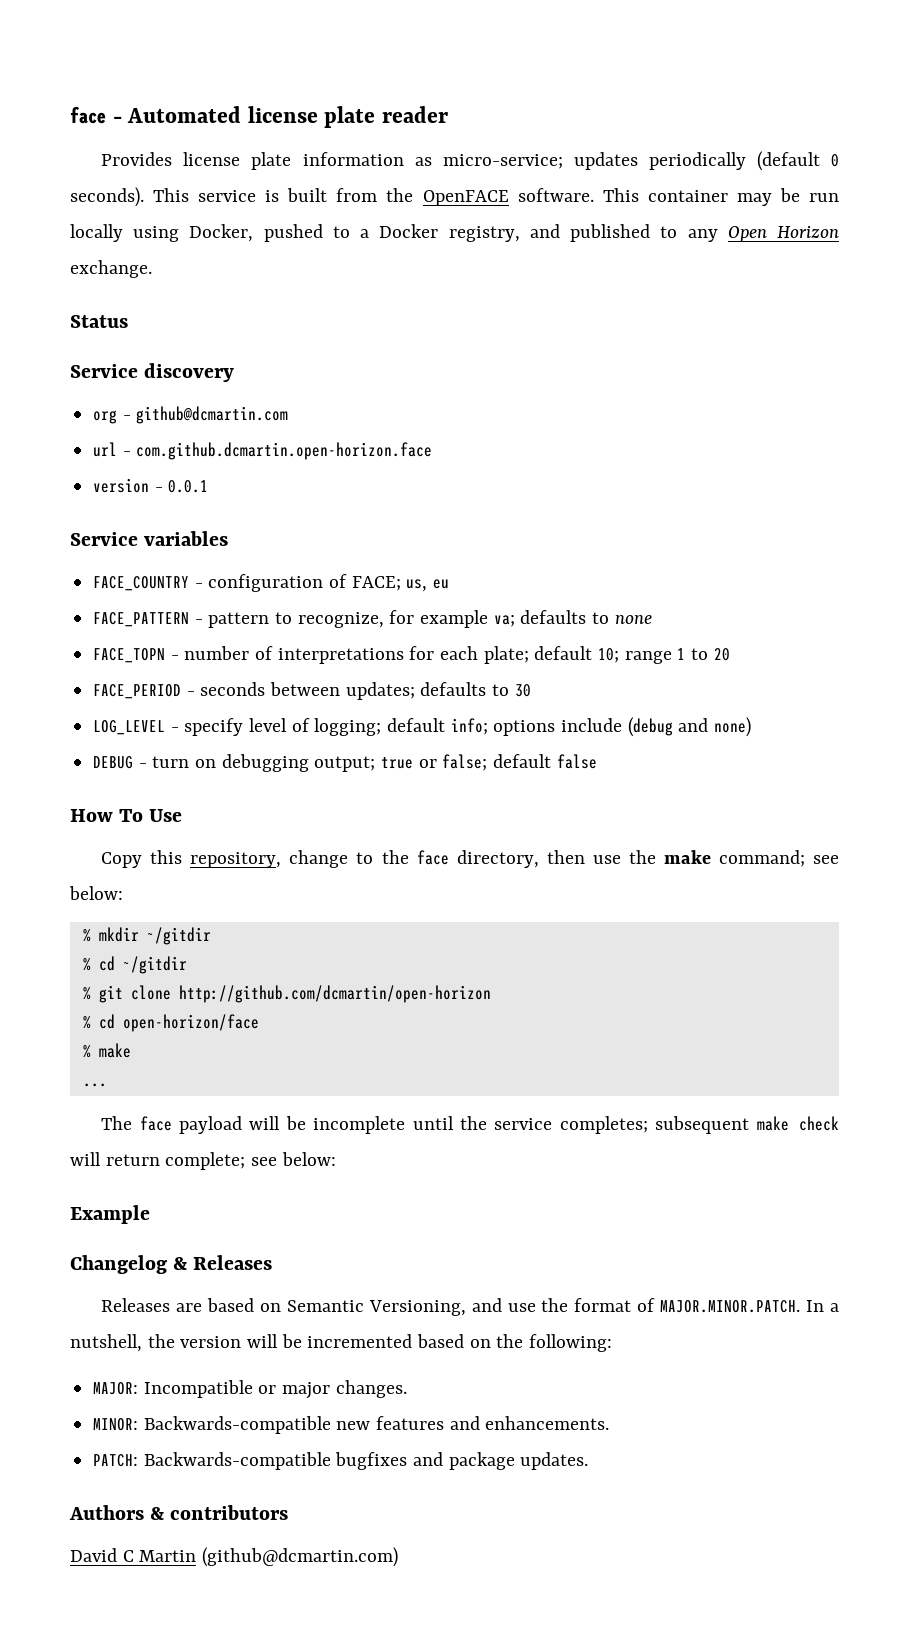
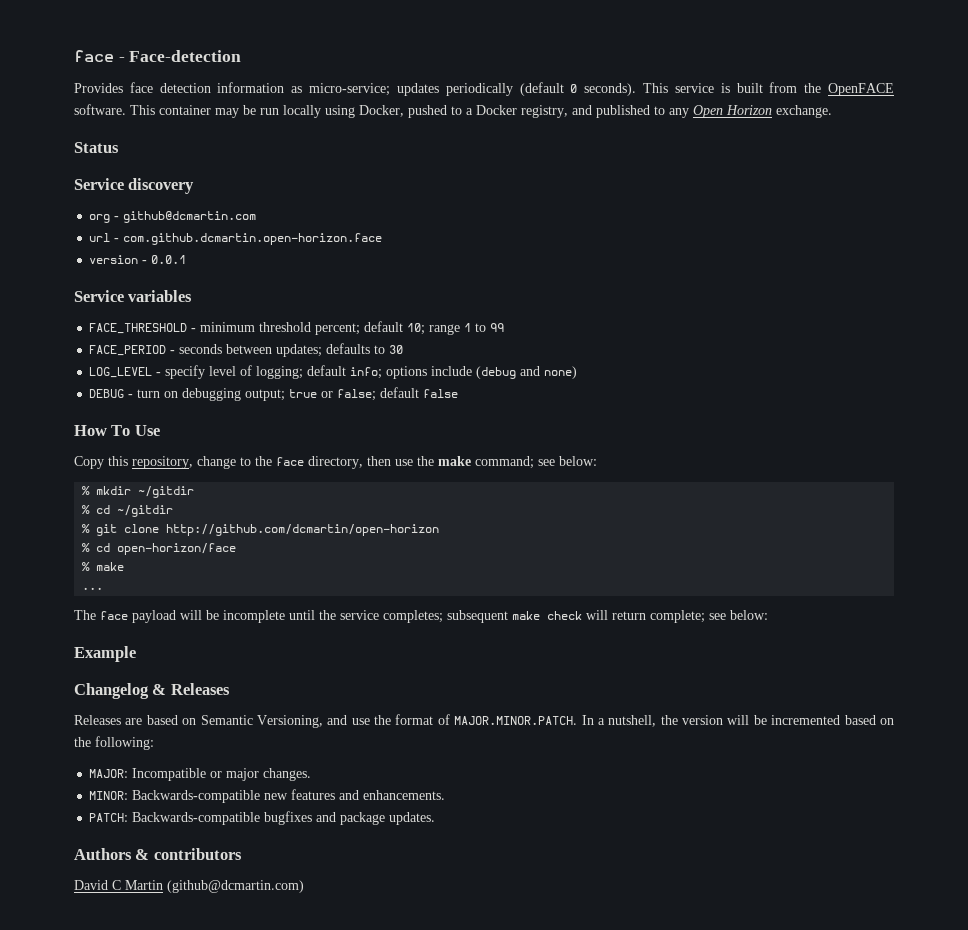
[127,106,449,128] Automated license plate reader -> [129,50,242,62] Face-detection
[183,152,292,170] license plate -> [129,82,211,93] face detection
[93,574,450,592] [93,610,652,628] [93,646,529,664] FACE_COUNTRY - configuration of FACE; us, eu // FACE_PATTERN - pattern to recognize, for example va; defaults to none // FACE_TOPN - number of interpretations for each plate; -> [89,322,361,335] FACE_THRESHOLD - minimum threshold percent;
[713,648,730,661] 20 -> [490,323,505,332] 99

